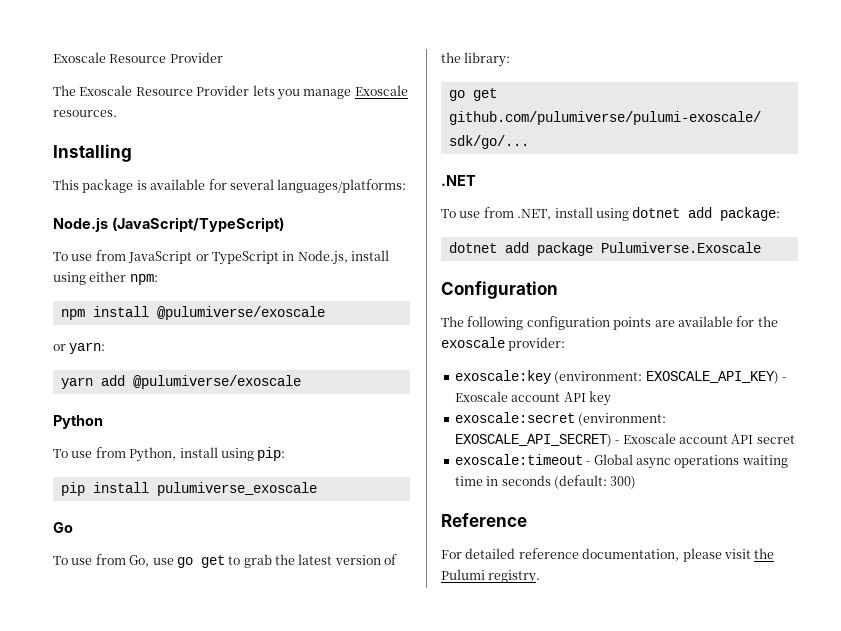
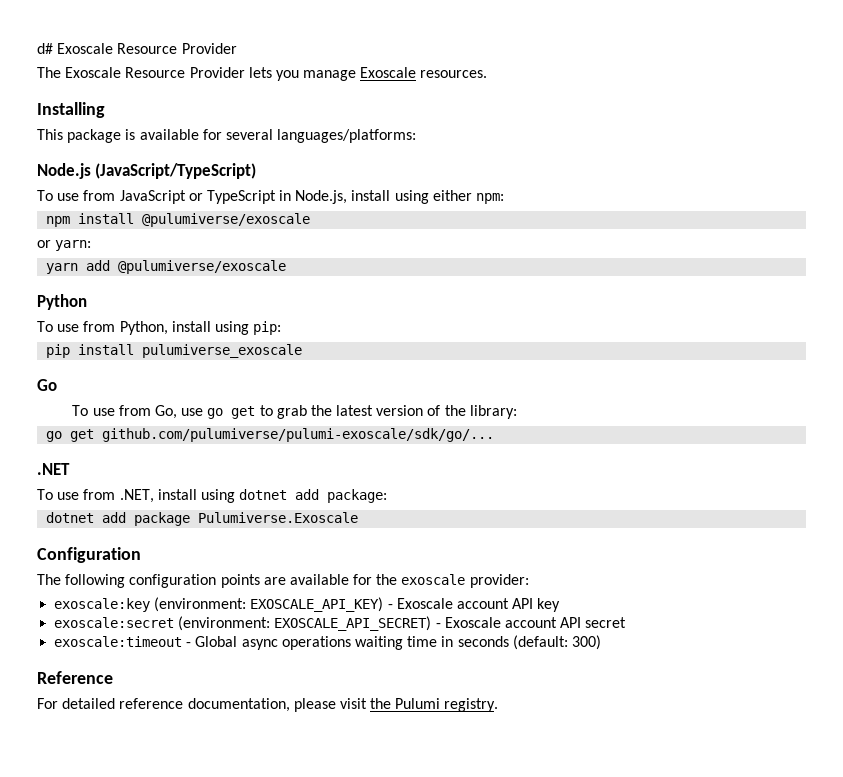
(53, 57) none -> [37,43,53,54] d#

